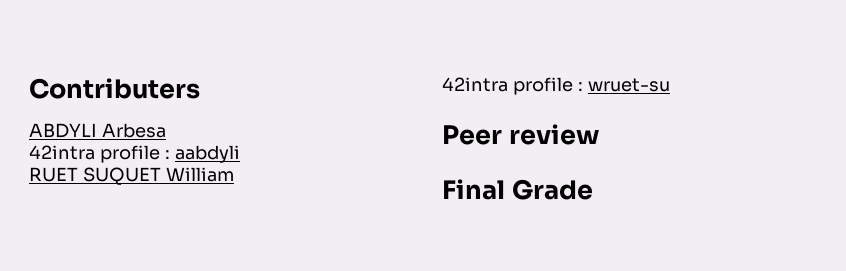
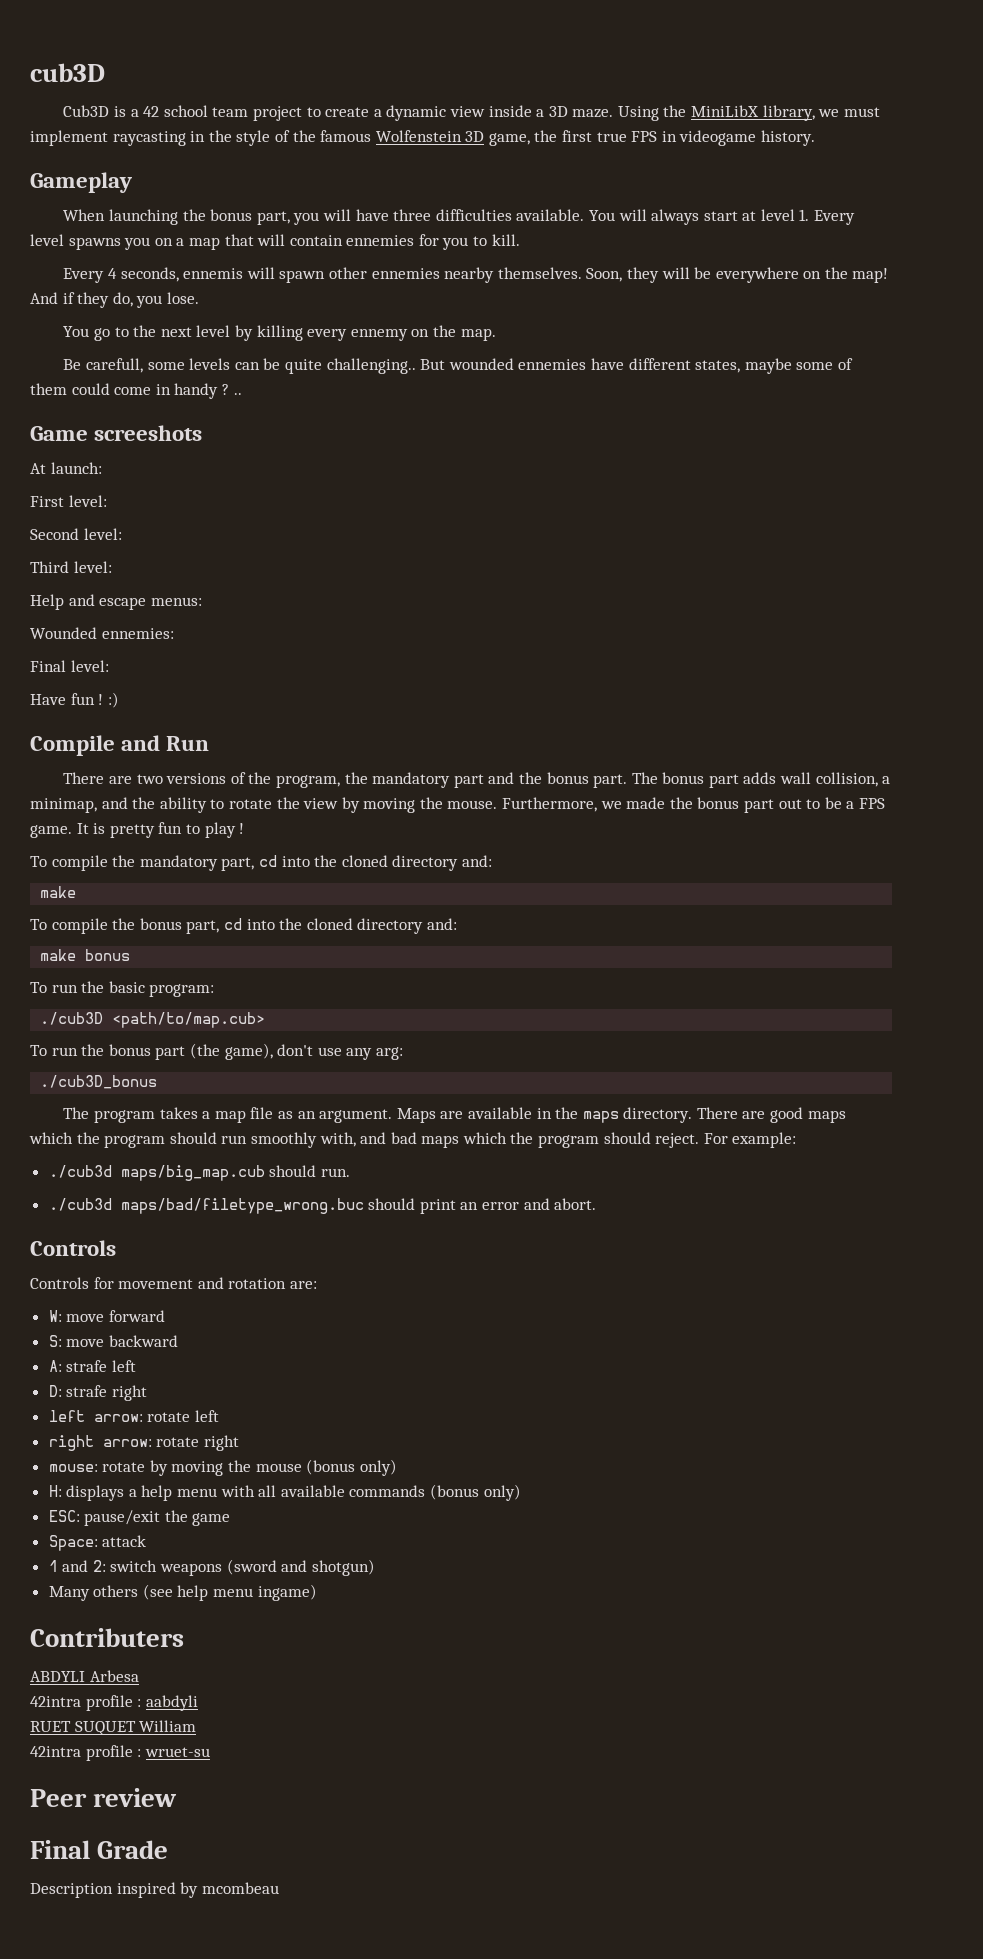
(29, 88) none -> [30,63,105,82] [63,105,880,121] [30,130,816,146] [30,172,132,193] [63,209,856,225] [30,234,520,250] [63,267,889,283] [30,292,199,308] [63,325,496,341] [63,358,853,374] [30,383,242,399] [30,425,203,441] [30,462,102,474] [30,495,107,507] [30,528,122,540] [30,561,112,573] [30,594,202,610] [30,627,174,639] [30,660,109,672] [30,692,119,708] [30,735,210,756] [63,772,891,788] [30,797,885,813] [30,822,245,838] [30,855,492,871] [40,886,77,898] [30,918,457,934] [40,949,131,961] [30,981,215,997] [40,1012,266,1028] [30,1043,403,1060] [40,1075,158,1089] [63,1107,846,1123] [29,1132,797,1148] [48,1165,350,1181] [48,1198,597,1214] [30,1240,116,1256] [30,1277,317,1289] [48,1310,165,1322] [48,1335,178,1347] [48,1360,136,1372] [48,1385,147,1401] [48,1410,219,1422] [48,1435,239,1451] [48,1459,397,1476] [48,1484,521,1501] [48,1510,231,1526] [48,1535,147,1551] [48,1559,375,1576] [48,1584,317,1601] cub3D // Cub3D is a 42 school team project to create a dynamic view inside a 3D maze. Using the MiniLibX library, we must implement raycasting in the style of the famous Wolfenstein 3D game, the first true FPS in videogame history. // Gameplay // When launching the bonus part, you will have three difficulties available. You will always start at level 1. Every level spawns you on a map that will contain ennemies for you to kill. // Every 4 seconds, ennemis will spawn other ennemies nearby themselves. Soon, they will be everywhere on the map! And if they do, you lose. // You go to the next level by killing every ennemy on the map. // Be carefull, some levels can be quite challenging.. But wounded ennemies have different states, maybe some of them could come in handy ? .. // Game screeshots // At launch: // First level: // Second level: // Third level: // Help and escape menus: // Wounded ennemies: // Final level: // Have fun ! :) // Compile and Run // There are two versions of the program, the mandatory part and the bonus part. The bonus part adds wall collision, a minimap, and the ability to rotate the view by moving the mouse. Furthermore, we made the bonus part out to be a FPS game. It is pretty fun to play ! // To compile the mandatory part, cd into the cloned directory and: // make // To compile the bonus part, cd into the cloned directory and: // make bonus // To run the basic program: // ./cub3D <path/to/map.cub> // To run the bonus part (the game), don't use any arg: // ./cub3D_bonus // The program takes a map file as an argument. Maps are available in the maps directory. There are good maps which the program should run smoothly with, and bad maps which the program should reject. For example: // ./cub3d maps/big_map.cub should run. // ./cub3d maps/bad/filetype_wrong.buc should print an error and abort. // Controls // Controls for movement and rotation are: // W: move forward // S: move backward // A: strafe left // D: strafe right // left arrow: rotate left // right arrow: rotate right // mouse: rotate by moving the mouse (bonus only) // H: displays a help menu with all available commands (bonus only) // ESC: pause/exit the game // Space: attack // 1 and 2: switch weapons (sword and shotgun) // Many others (see help menu ingame) //
(593, 189) none -> [30,1882,279,1898] // Description inspired by mcombeau

